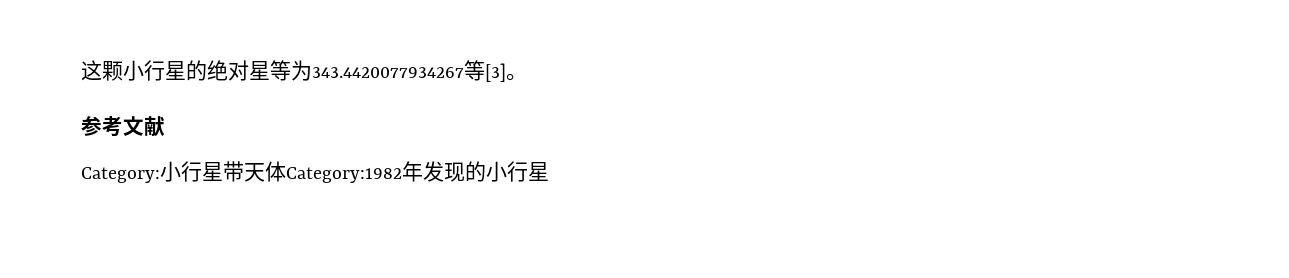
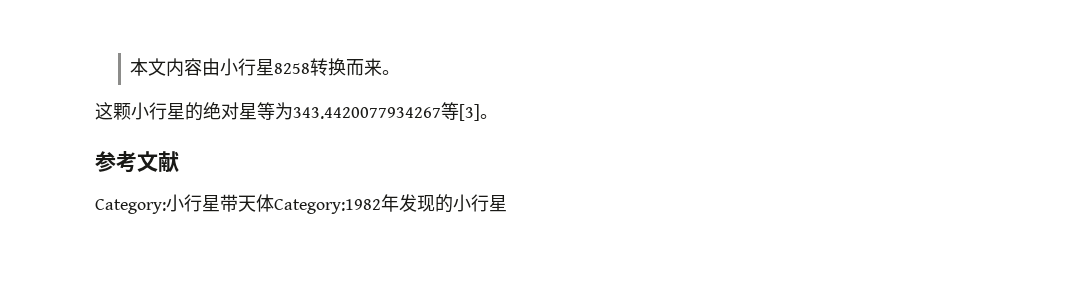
(81, 70) none -> [130,58,401,77] 本文内容由小行星8258转换而来。 //

